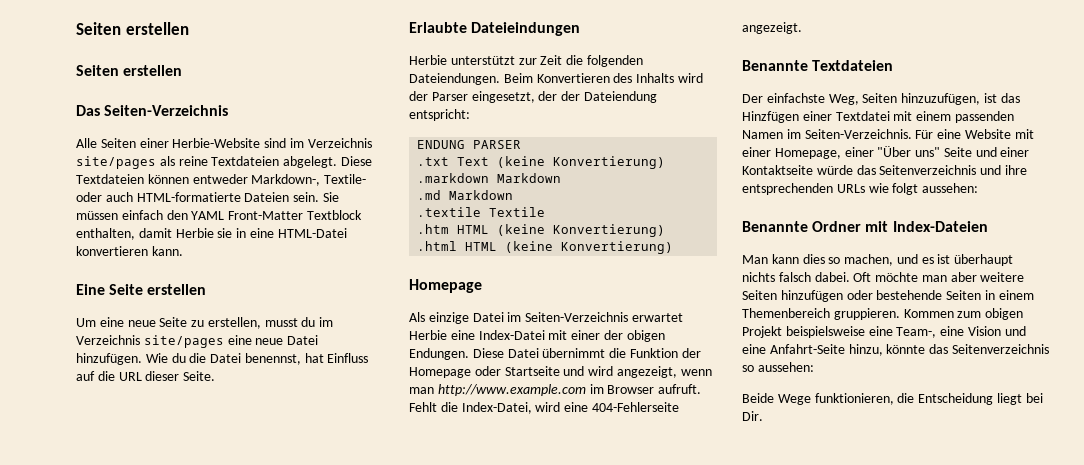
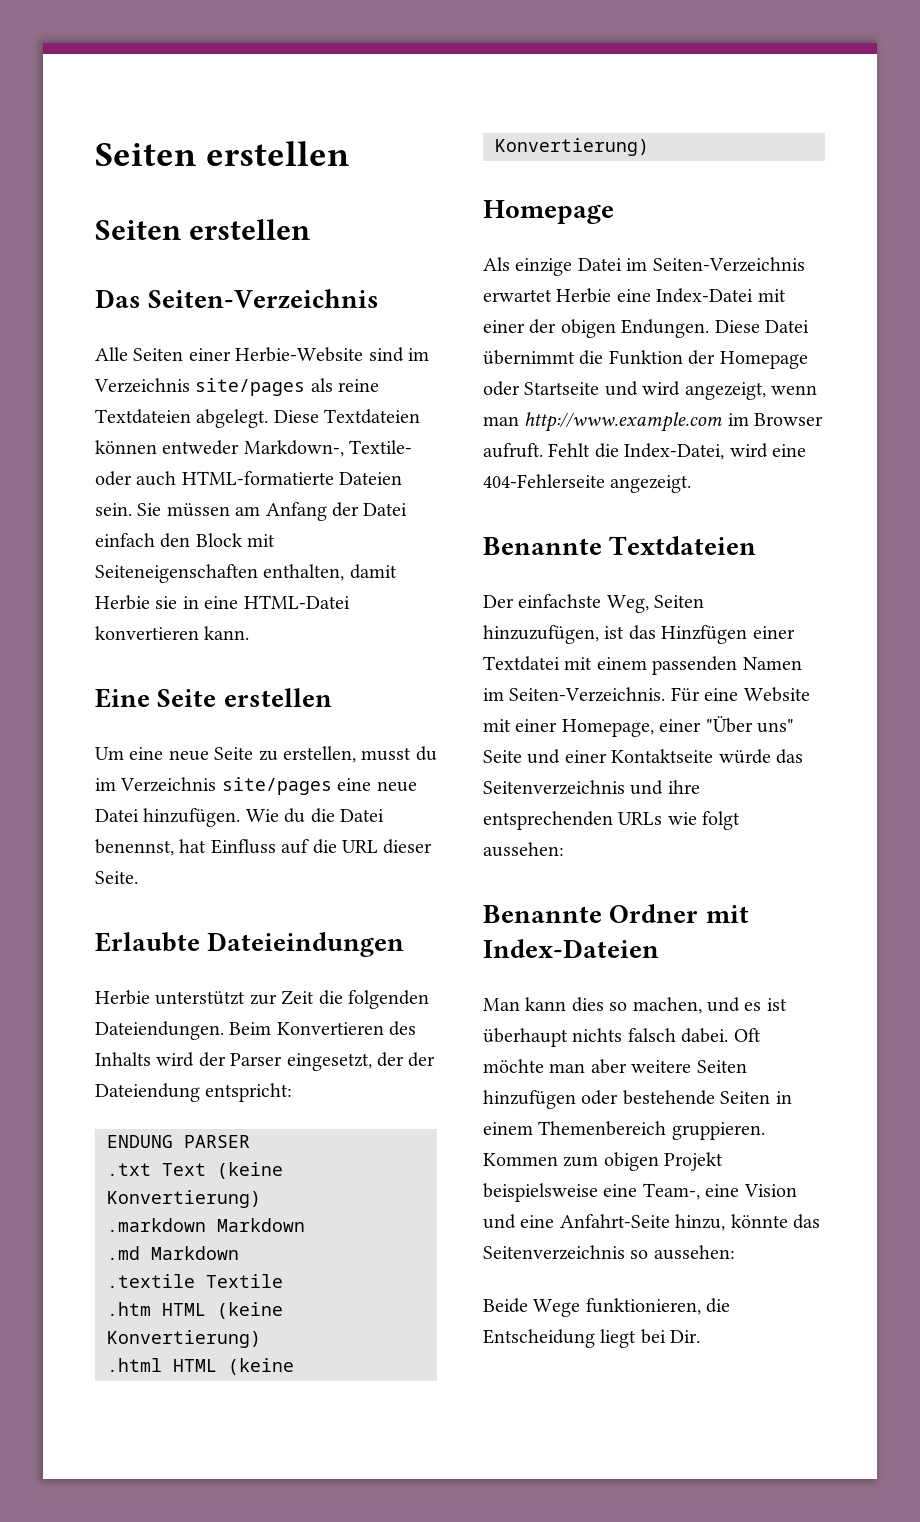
[121,210,362,220] einfach den YAML Front-Matter Textblock -> [235,502,408,521] [95,533,276,548] [95,564,258,583] am Anfang der Datei einfach den Block mit Seiteneigenschaften

